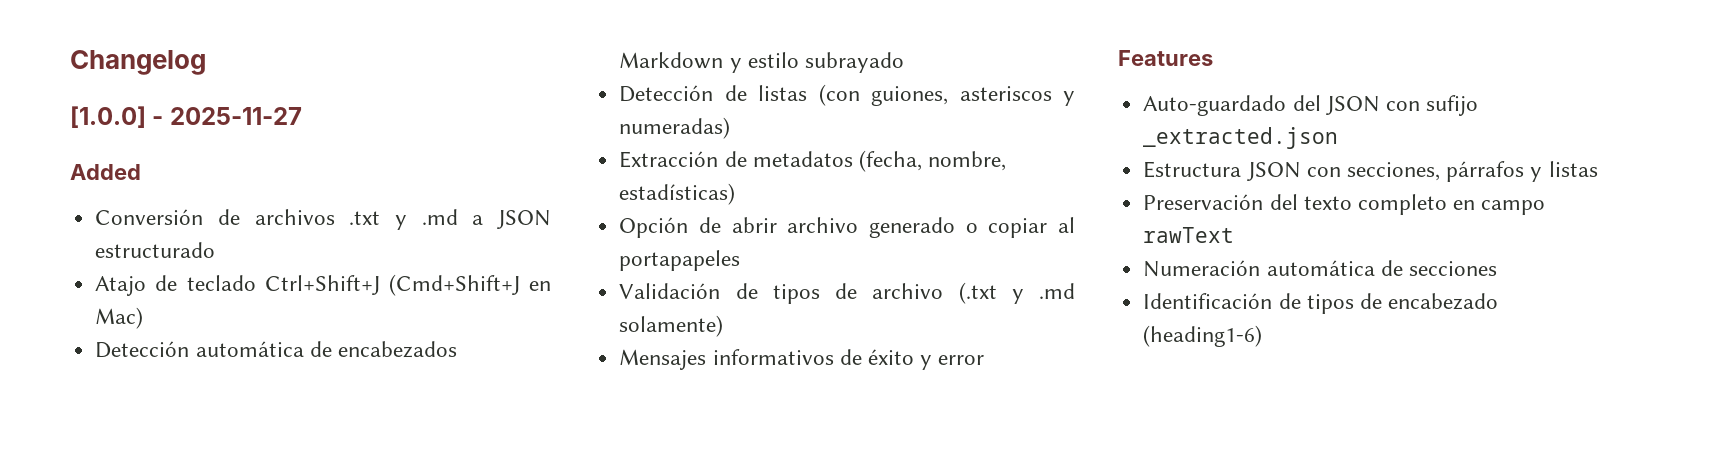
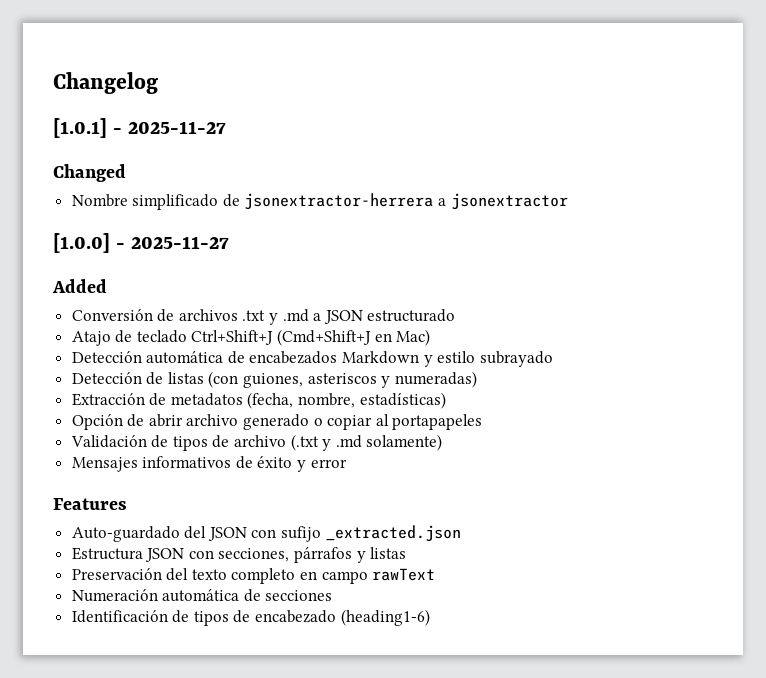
(206, 62) none -> [53,118,227,138] [53,164,126,182] [71,193,568,210] // [1.0.1] - 2025-11-27 // Changed // Nombre simplificado de jsonextractor-herrera a jsonextractor

